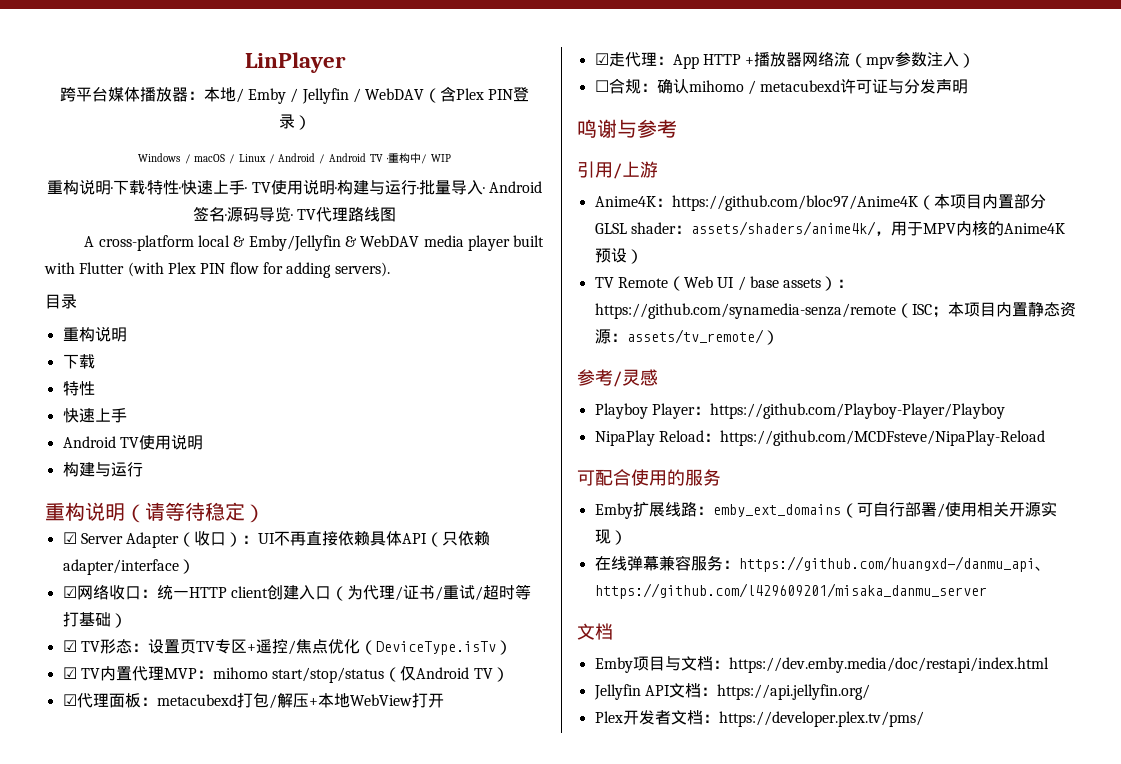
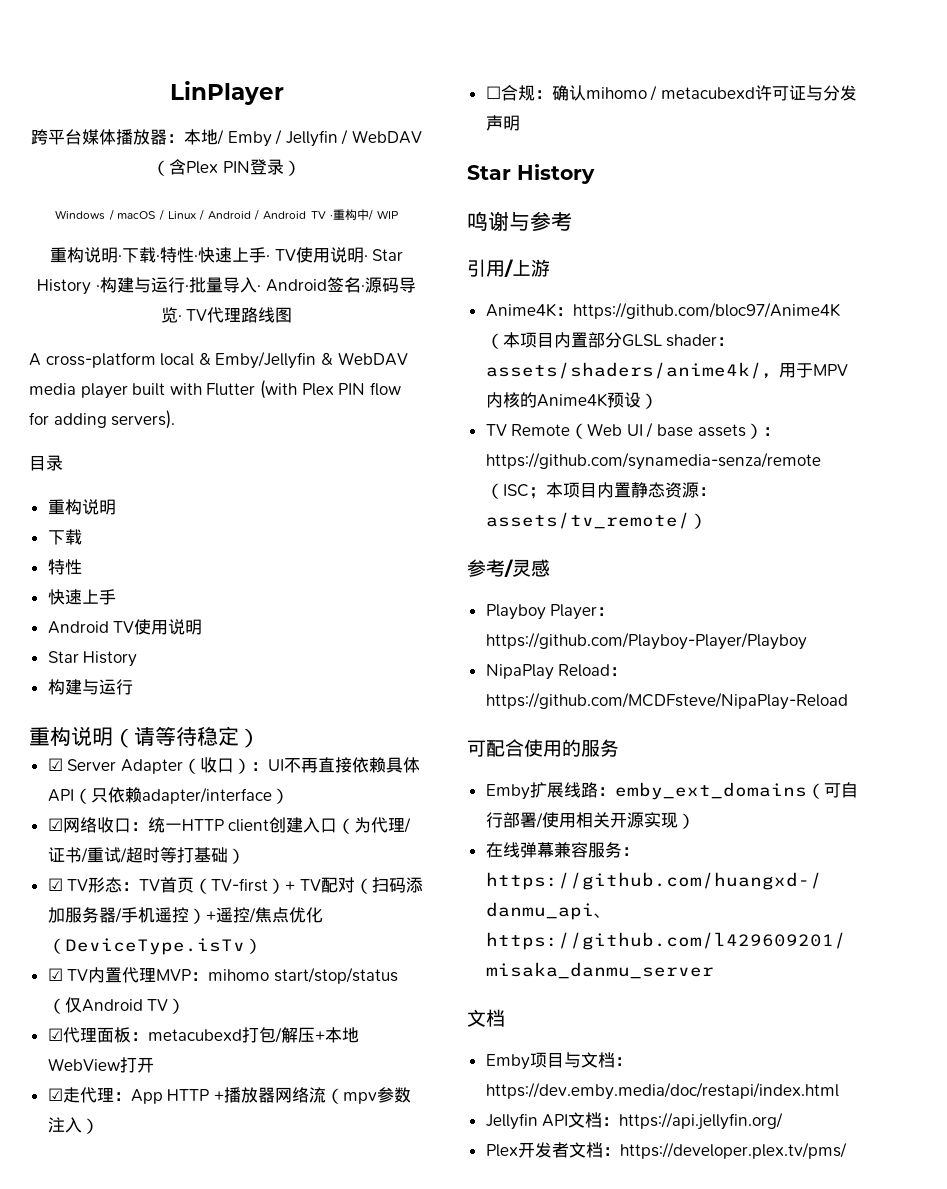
(337, 190) none -> [372,249,404,261] [37,279,100,295] Star History ·
(203, 442) none -> [47,651,138,667] // Star History
[147,639,247,654] 设置页TV专区 -> [139,877,423,894] [47,907,206,924] TV首页（TV-first）+ TV配对（扫码添加服务器/手机遥控）
(969, 86) none -> [467,164,595,184] // Star History

